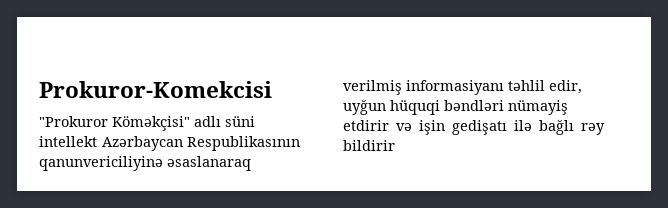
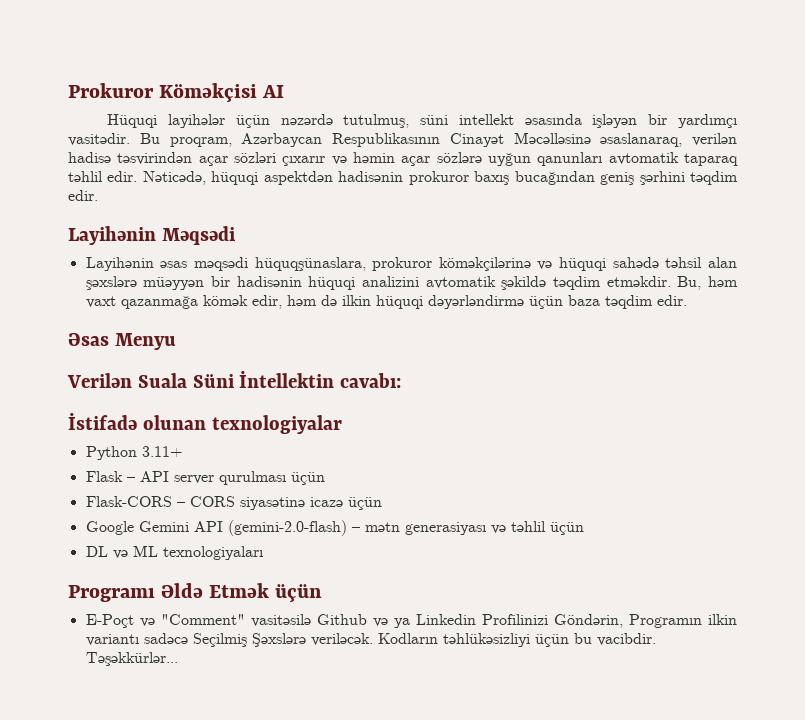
[39,81,272,98] [39,116,255,131] [39,136,300,151] [39,156,251,171] [343,80,582,95] [343,99,568,115] [343,119,605,135] [343,140,395,151] Prokuror-Komekcisi // "Prokuror Köməkçisi" adlı süni intellekt Azərbaycan Respublikasının qanunvericiliyinə əsaslanaraq verilmiş informasiyanı təhlil edir, uyğun hüquqi bəndləri nümayiş etdirir və işin gedişatı ilə bağlı rəy bildirir -> [68,83,285,102] [107,114,737,128] [68,132,737,147] [68,152,738,166] [68,171,739,185] [68,190,98,201] [68,226,235,245] [85,257,737,271] [85,276,738,290] [85,295,687,309] [68,333,176,350] [67,371,402,388] [68,413,342,434] [85,446,182,460] [85,471,325,485] [85,496,382,510] [85,520,584,536] [85,545,263,560] [68,583,323,602] [85,614,737,628] [85,633,656,647] [85,652,178,666] Prokuror Köməkçisi AI // Hüquqi layihələr üçün nəzərdə tutulmuş, süni intellekt əsasında işləyən bir yardımçı vasitədir. Bu proqram, Azərbaycan Respublikasının Cinayət Məcəlləsinə əsaslanaraq, verilən hadisə təsvirindən açar sözləri çıxarır və həmin açar sözlərə uyğun qanunları avtomatik taparaq təhlil edir. Nəticədə, hüquqi aspektdən hadisənin prokuror baxış bucağından geniş şərhini təqdim edir. // Layihənin Məqsədi // Layihənin əsas məqsədi hüquqşünaslara, prokuror köməkçilərinə və hüquqi sahədə təhsil alan şəxslərə müəyyən bir hadisənin hüquqi analizini avtomatik şəkildə təqdim etməkdir. Bu, həm vaxt qazanmağa kömək edir, həm də ilkin hüquqi dəyərləndirmə üçün baza təqdim edir. // Əsas Menyu // Verilən Suala Süni İntellektin cavabı: // İstifadə olunan texnologiyalar // Python 3.11+ // Flask – API server qurulması üçün // Flask-CORS – CORS siyasətinə icazə üçün // Google Gemini API (gemini-2.0-flash) – mətn generasiyası və təhlil üçün // DL və ML texnologiyaları // Programı Əldə Etmək üçün // E-Poçt və "Comment" vasitəsilə Github və ya Linkedin Profilinizi Göndərin, Programın ilkin variantı sadəcə Seçilmiş Şəxslərə veriləcək. Kodların təhlükəsizliyi üçün bu vacibdir. Təşəkkürlər...

